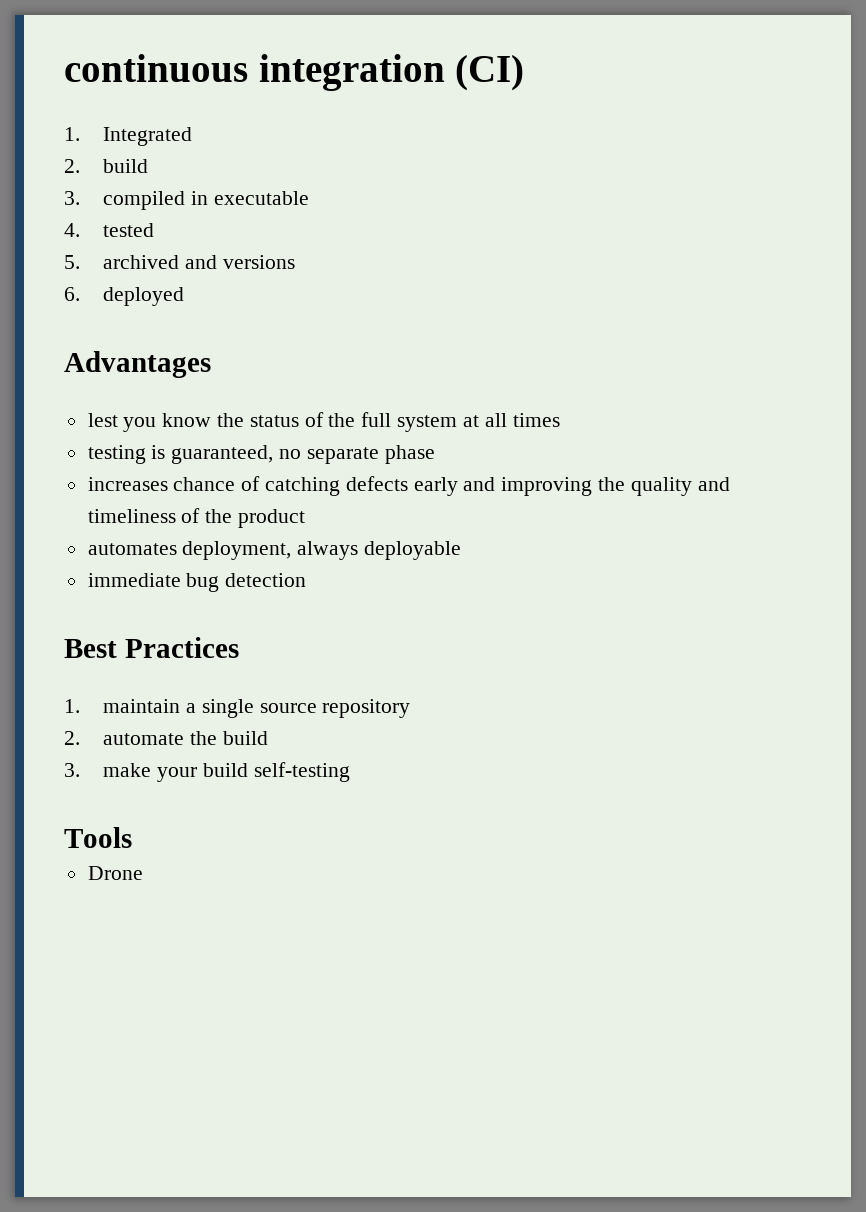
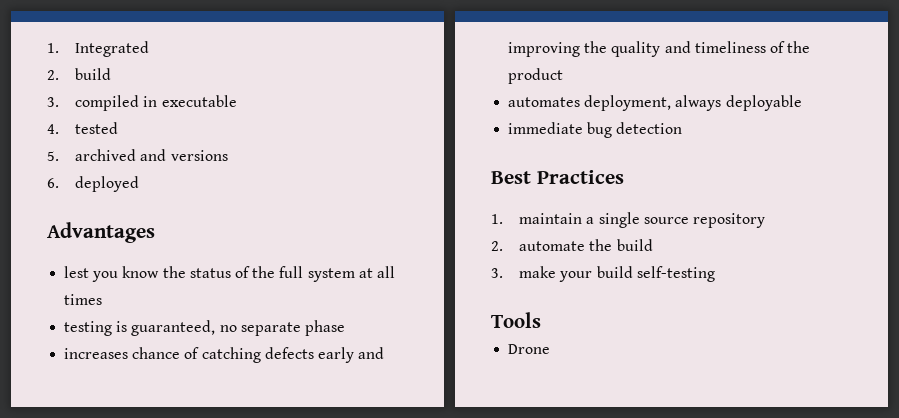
[64,54,525,91] continuous integration (CI) // -> (47, 48) none

